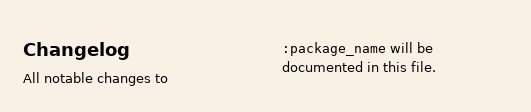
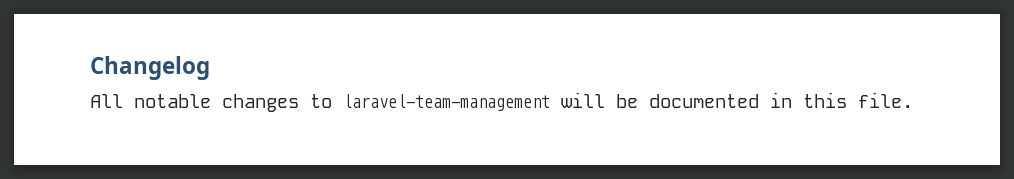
[282,42,386,56] :package_name -> [343,94,550,111] laravel-team-management

